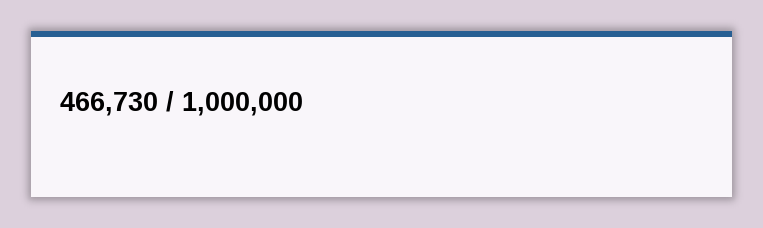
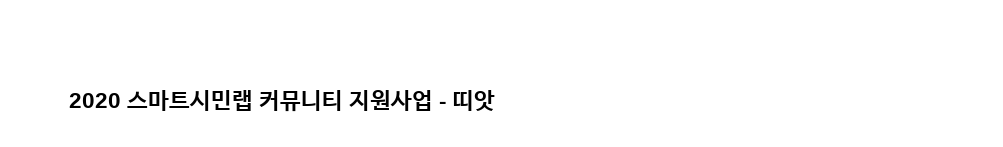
[60,91,303,116] 466,730 / 1,000,000 -> [69,90,496,112] 2020 스마트시민랩 커뮤니티 지원사업 - 띠앗

